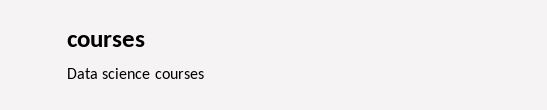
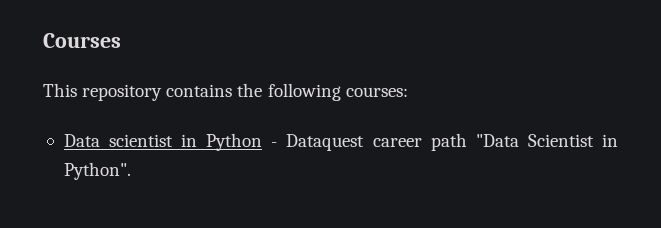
[67,35,145,47] [67,68,204,79] courses // Data science courses -> [43,33,121,48] [43,83,408,101] [63,133,619,151] [63,162,131,180] Courses // This repository contains the following courses: // Data scientist in Python - Dataquest career path "Data Scientist in Python".

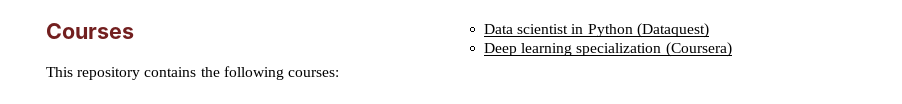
[271,133,619,151] [63,162,131,180] - Dataquest career path "Data Scientist in Python". -> [636,23,709,38] [484,42,732,57] (Dataquest) // Deep learning specialization (Coursera)

